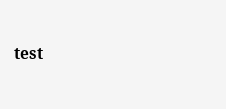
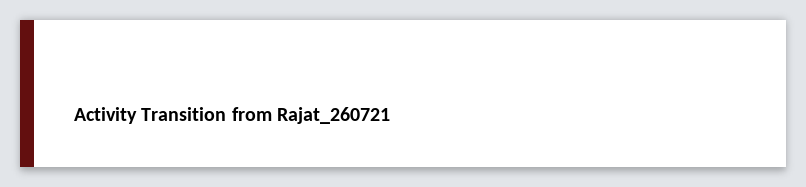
[14,48,43,59] test -> [74,107,390,124] Activity Transition from Rajat_260721

